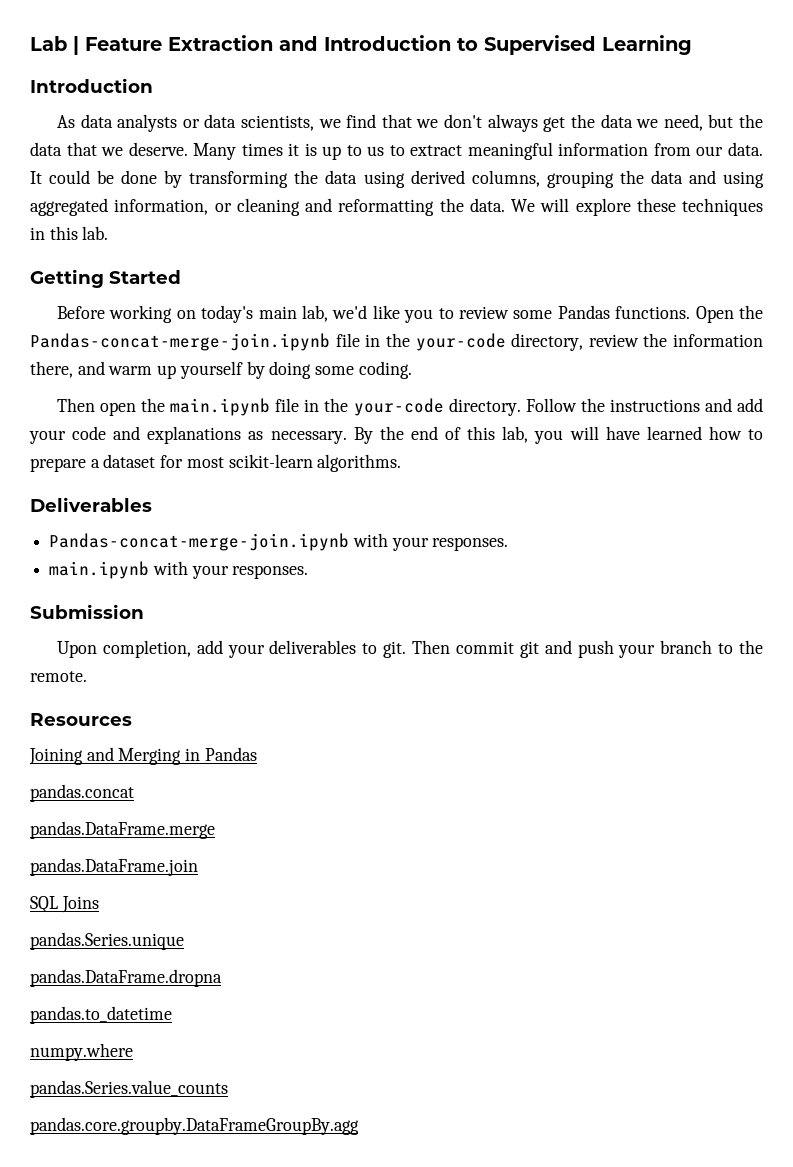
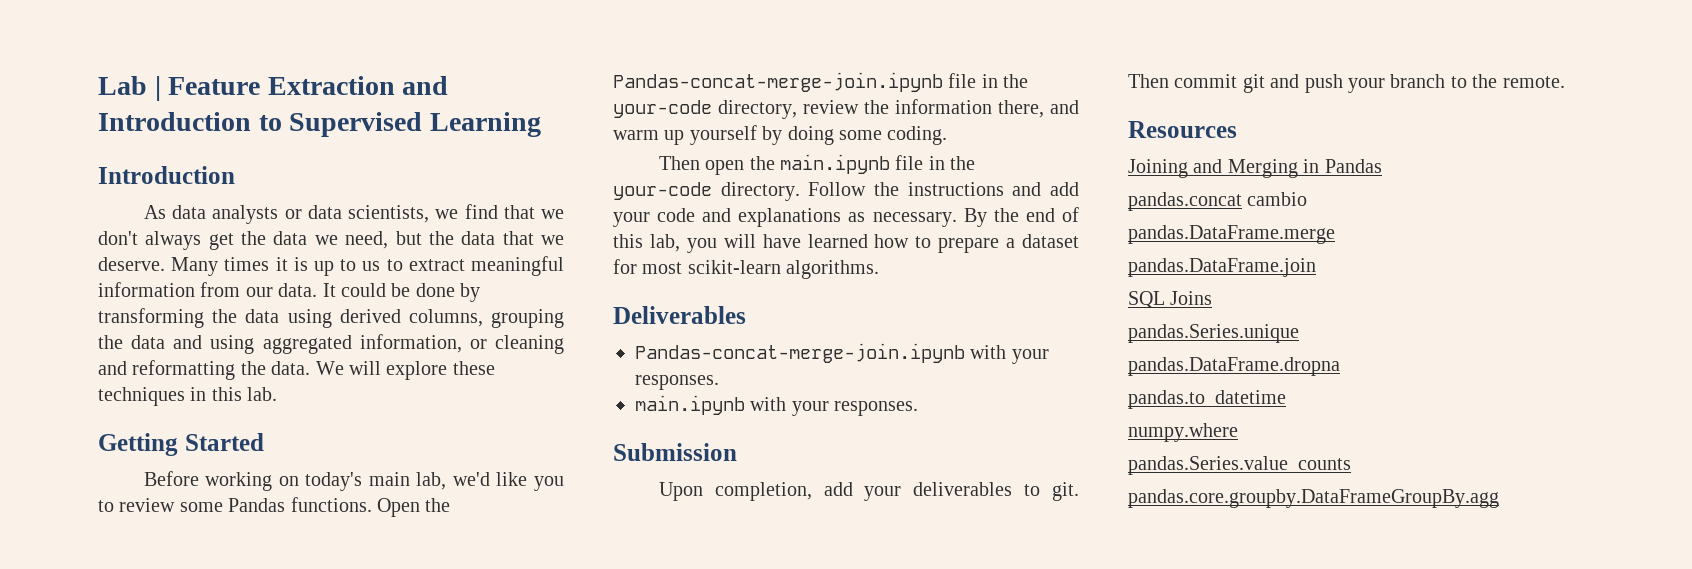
(134, 793) none -> [1247,192,1308,206] cambio

